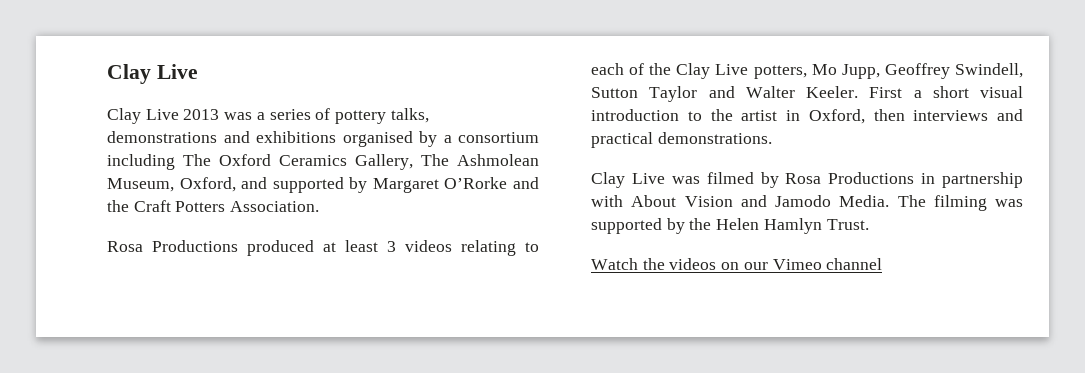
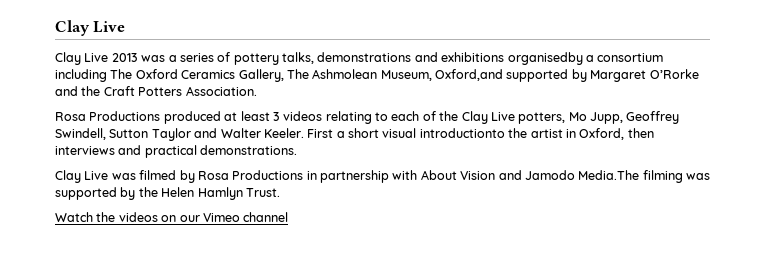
[342,131,437,147] organised by -> [507,52,583,65] organisedby
[179,177,268,192] Oxford, and -> [435,69,503,81] Oxford,and
[591,109,702,121] introduction to -> [419,128,505,138] introductionto
[839,195,926,207] Media. The -> [578,170,640,180] Media.The

